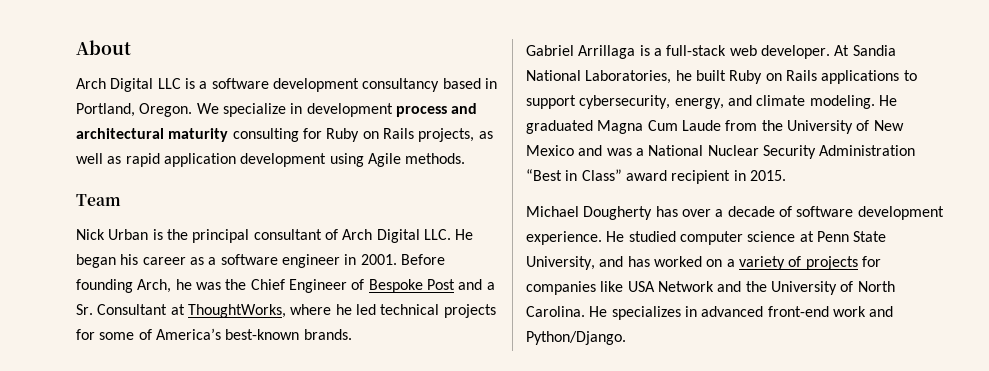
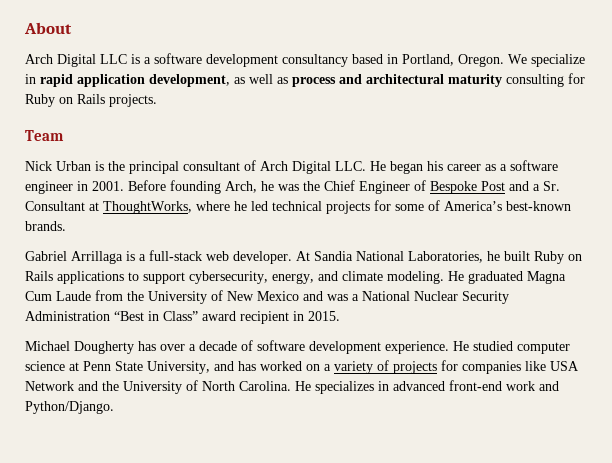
[306,103,393,117] development -> [40,74,288,87] rapid application development, as well as
[418,128,493,142] [76,153,466,167] projects, as well as rapid application development using Agile methods. -> [109,94,157,107] projects.

